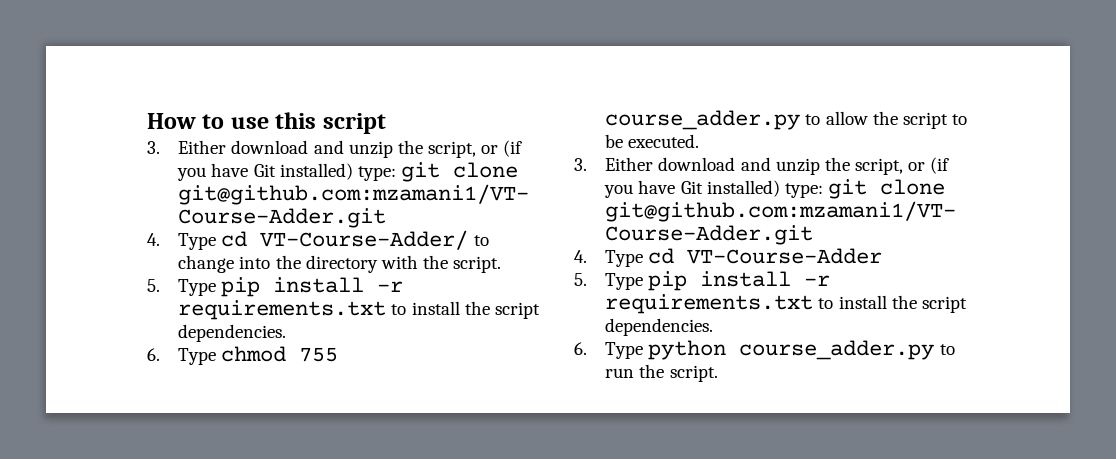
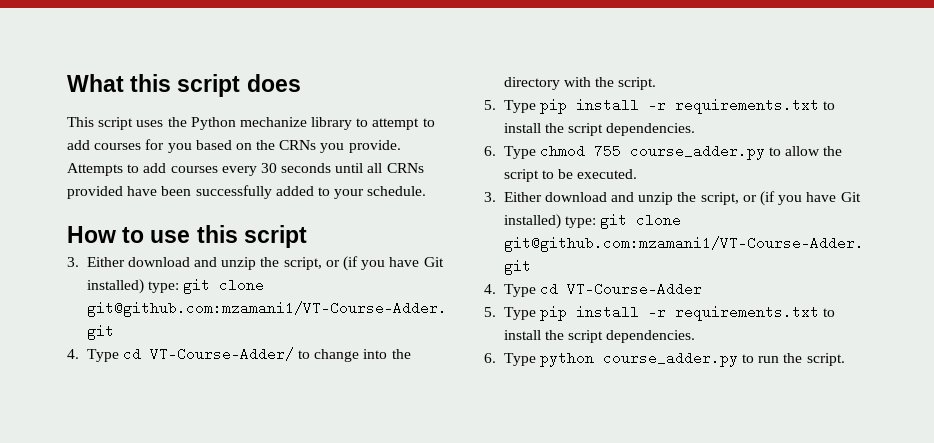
(147, 121) none -> [67,74,301,97] [67,117,435,130] [67,139,401,153] [67,163,424,176] [67,185,427,199] What this script does // This script uses the Python mechanize library to attempt to add courses for you based on the CRNs you provide. Attempts to add courses every 30 seconds until all CRNs provided have been successfully added to your schedule. //

